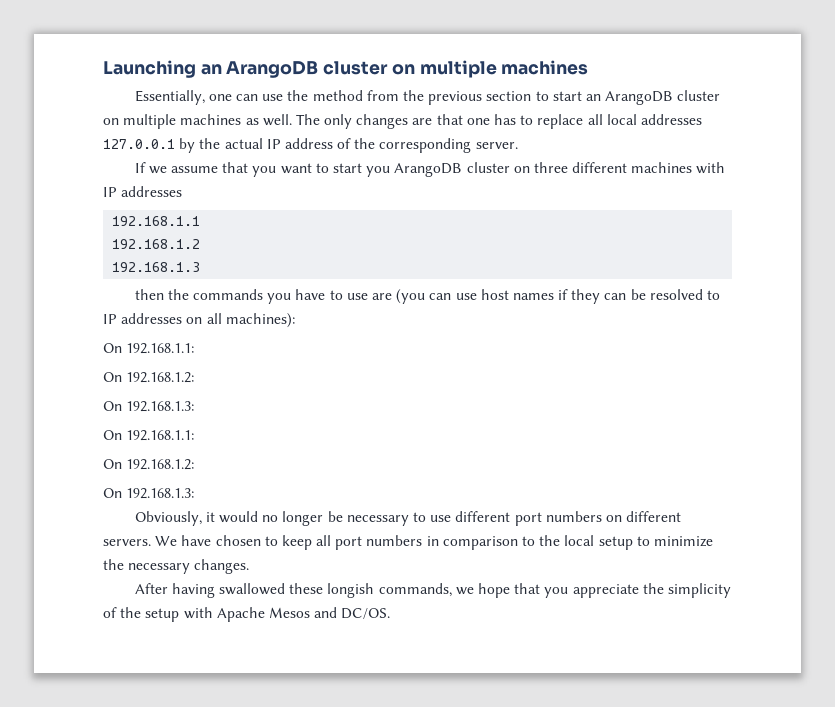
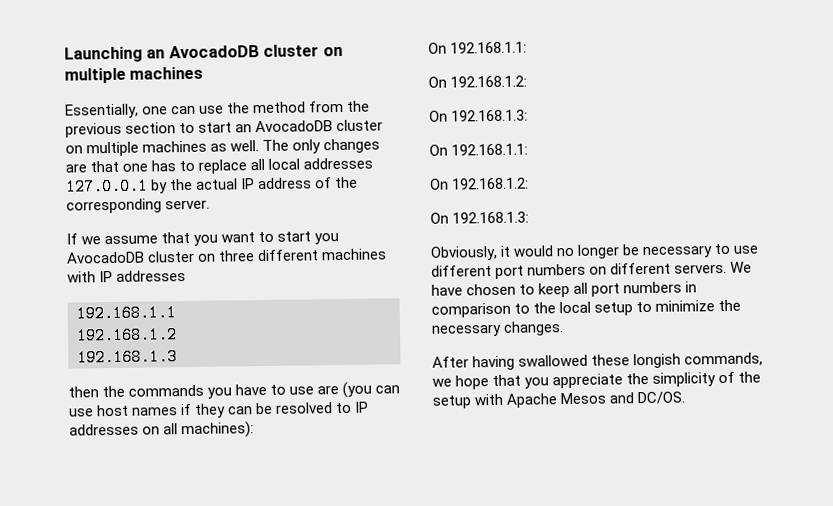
[226,61,319,78] ArangoDB -> [168,45,260,59] AvocadoDB
[605,91,674,105] ArangoDB -> [255,120,334,133] AvocadoDB
[394,163,463,177] ArangoDB -> [66,251,145,264] AvocadoDB

